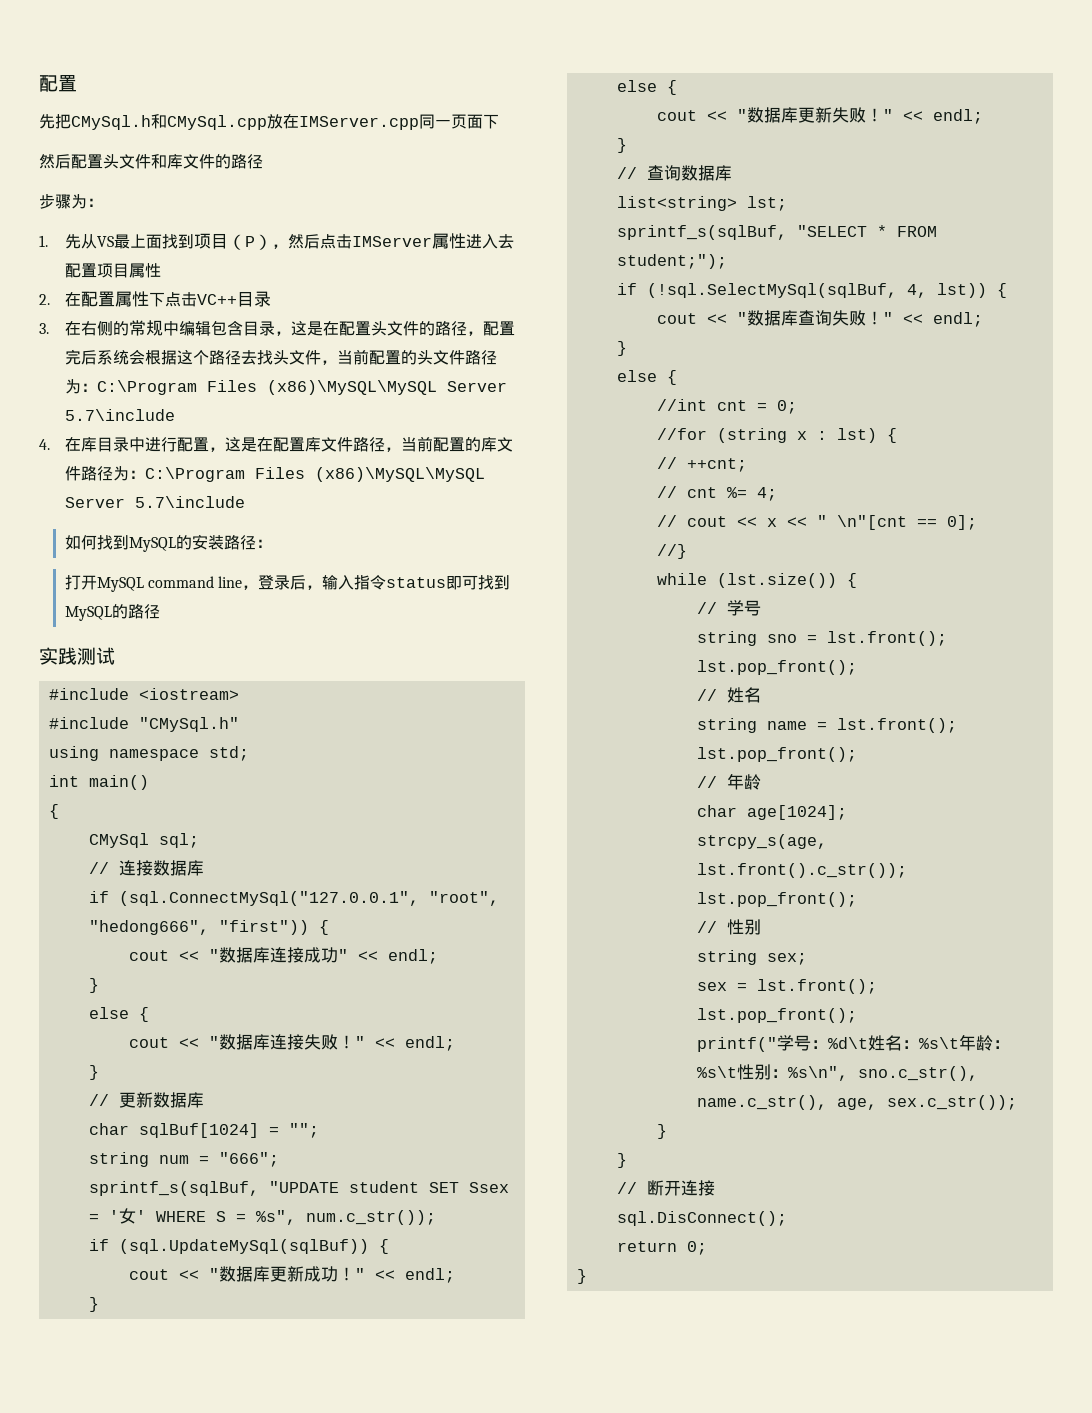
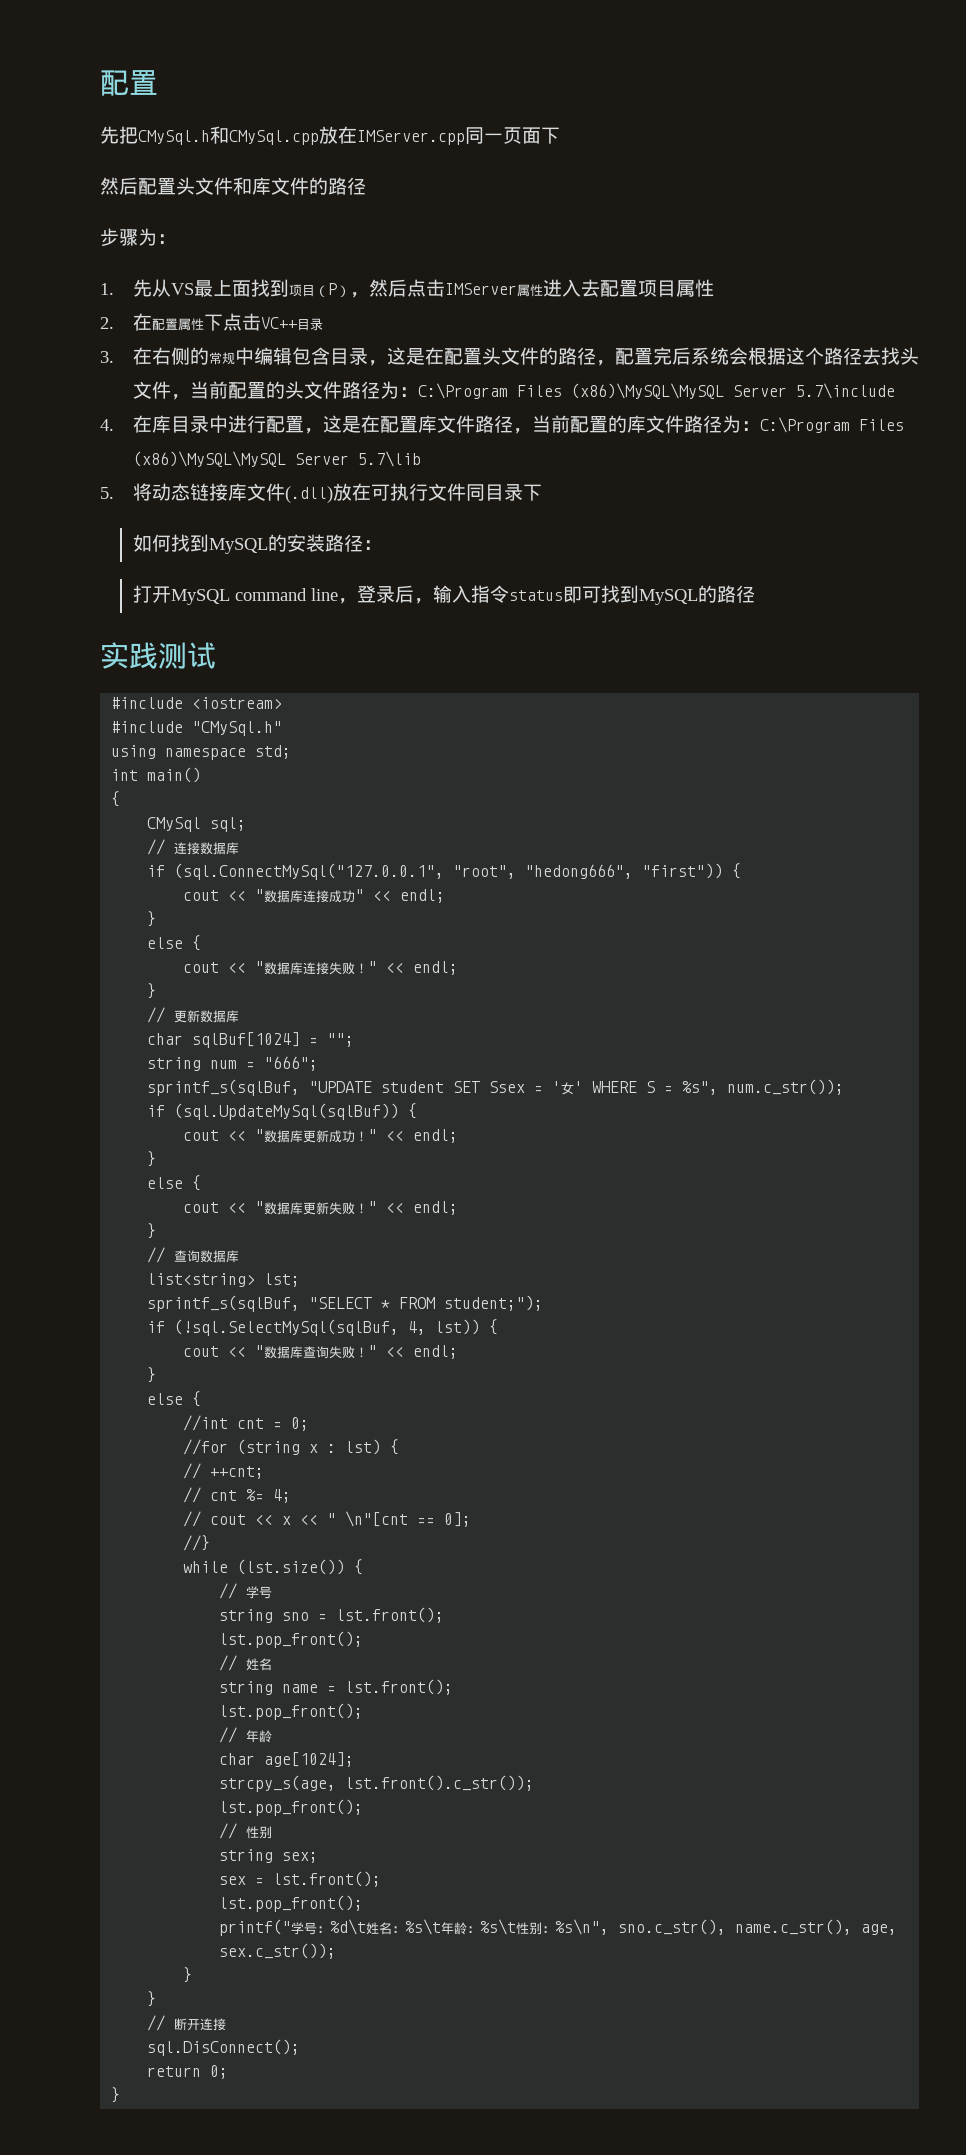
[134,496,245,508] 5.7\include -> [357,451,421,467] [100,483,542,503] 5.7\lib // 5.将动态链接库文件(.dll)放在可执行文件同目录下

